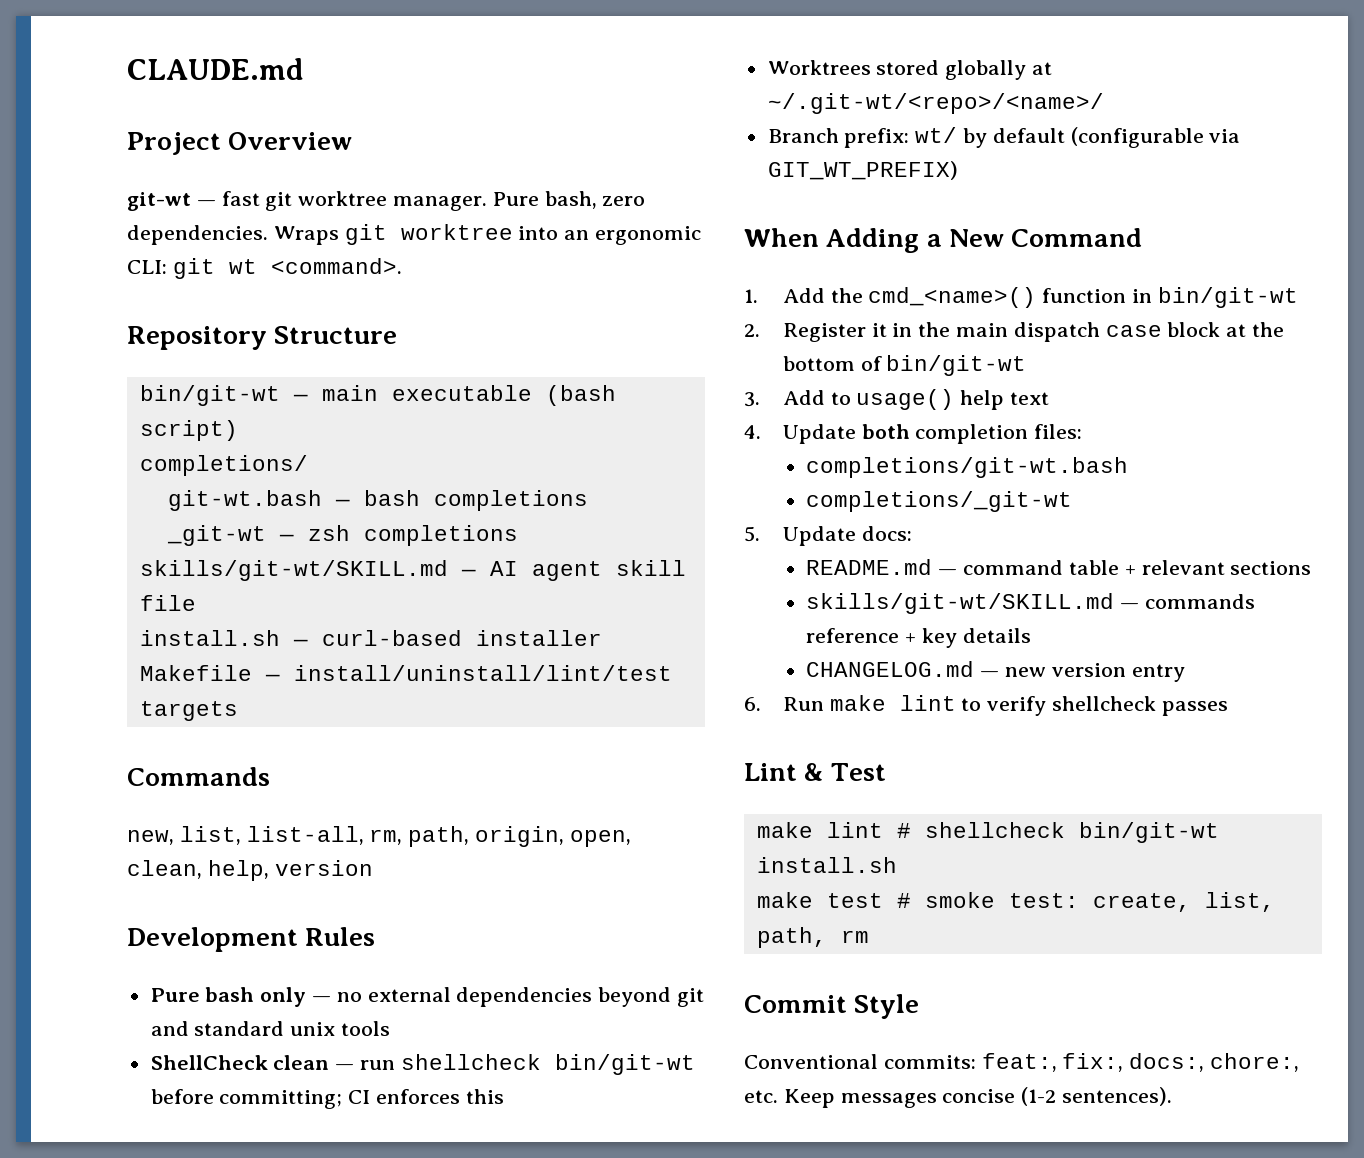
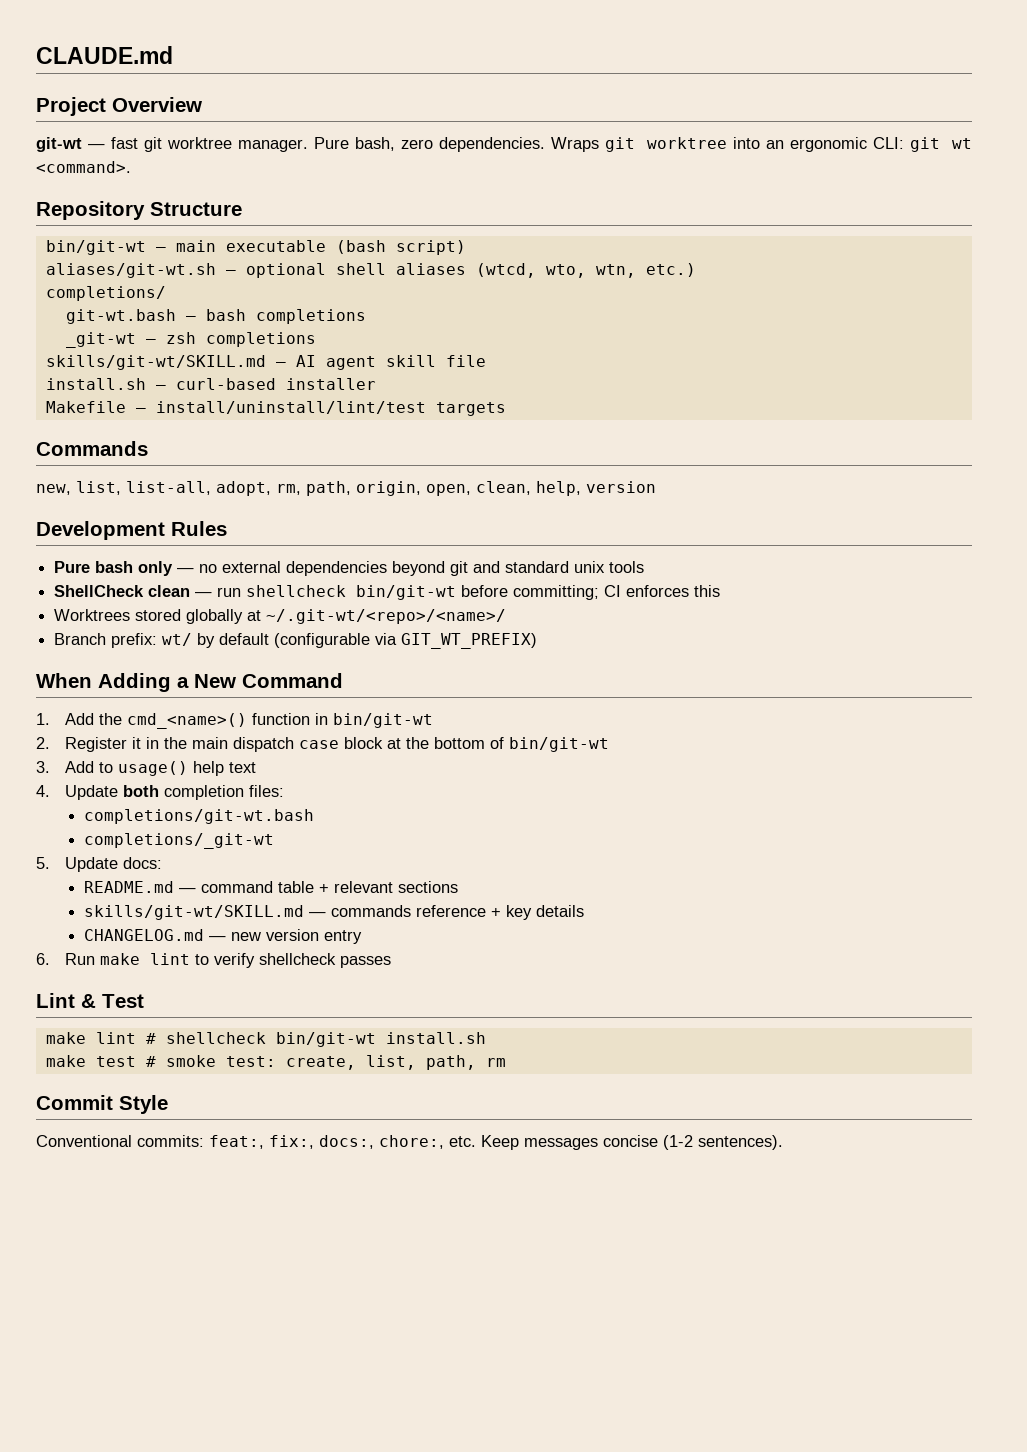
(238, 430) none -> [45,263,696,278] // aliases/git-wt.sh — optional shell aliases (wtcd, wto, wtn, etc.)
(364, 835) none -> [216,481,271,496] adopt,

